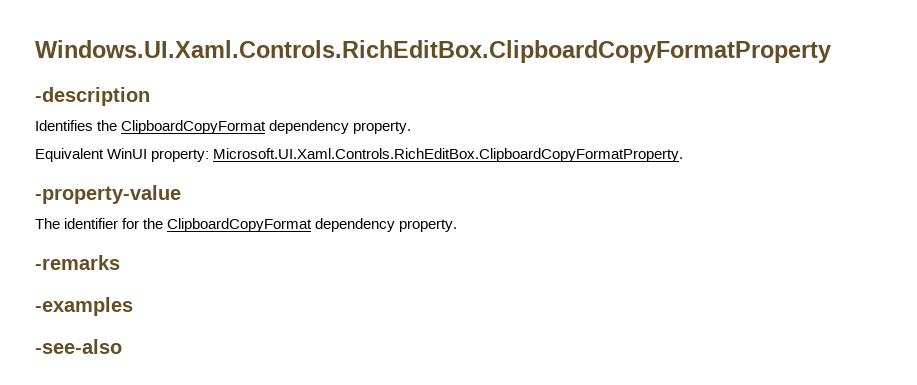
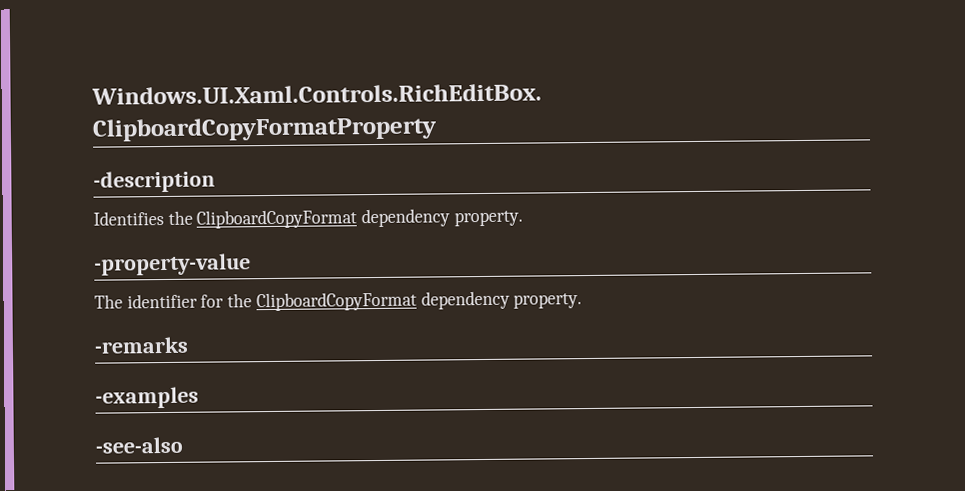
[35,148,684,162] // Equivalent WinUI property: Microsoft.UI.Xaml.Controls.RichEditBox.ClipboardCopyFormatProperty. -> (523, 218) none

